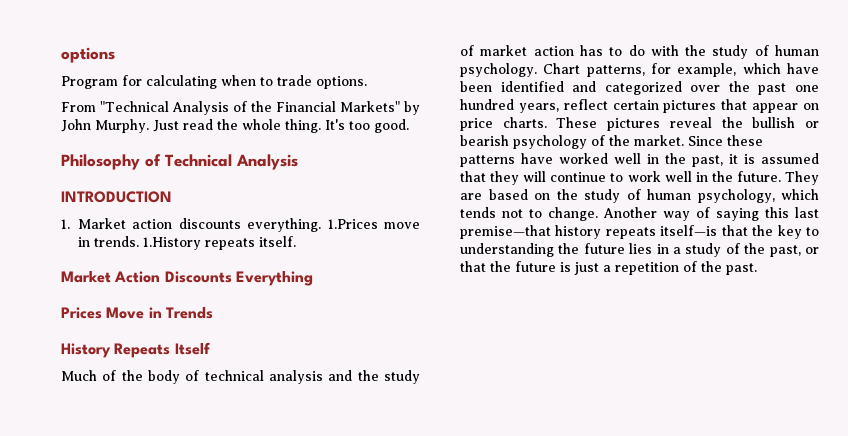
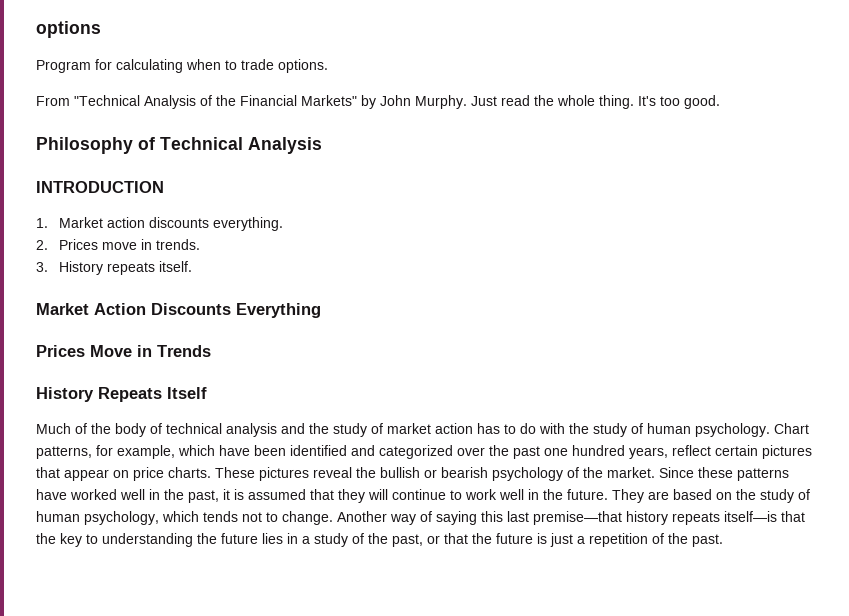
[327,219,378,229] 1.Prices -> [36,239,98,250] // 2. Prices
[142,237,201,250] 1.History -> [36,261,103,275] // 3. History

